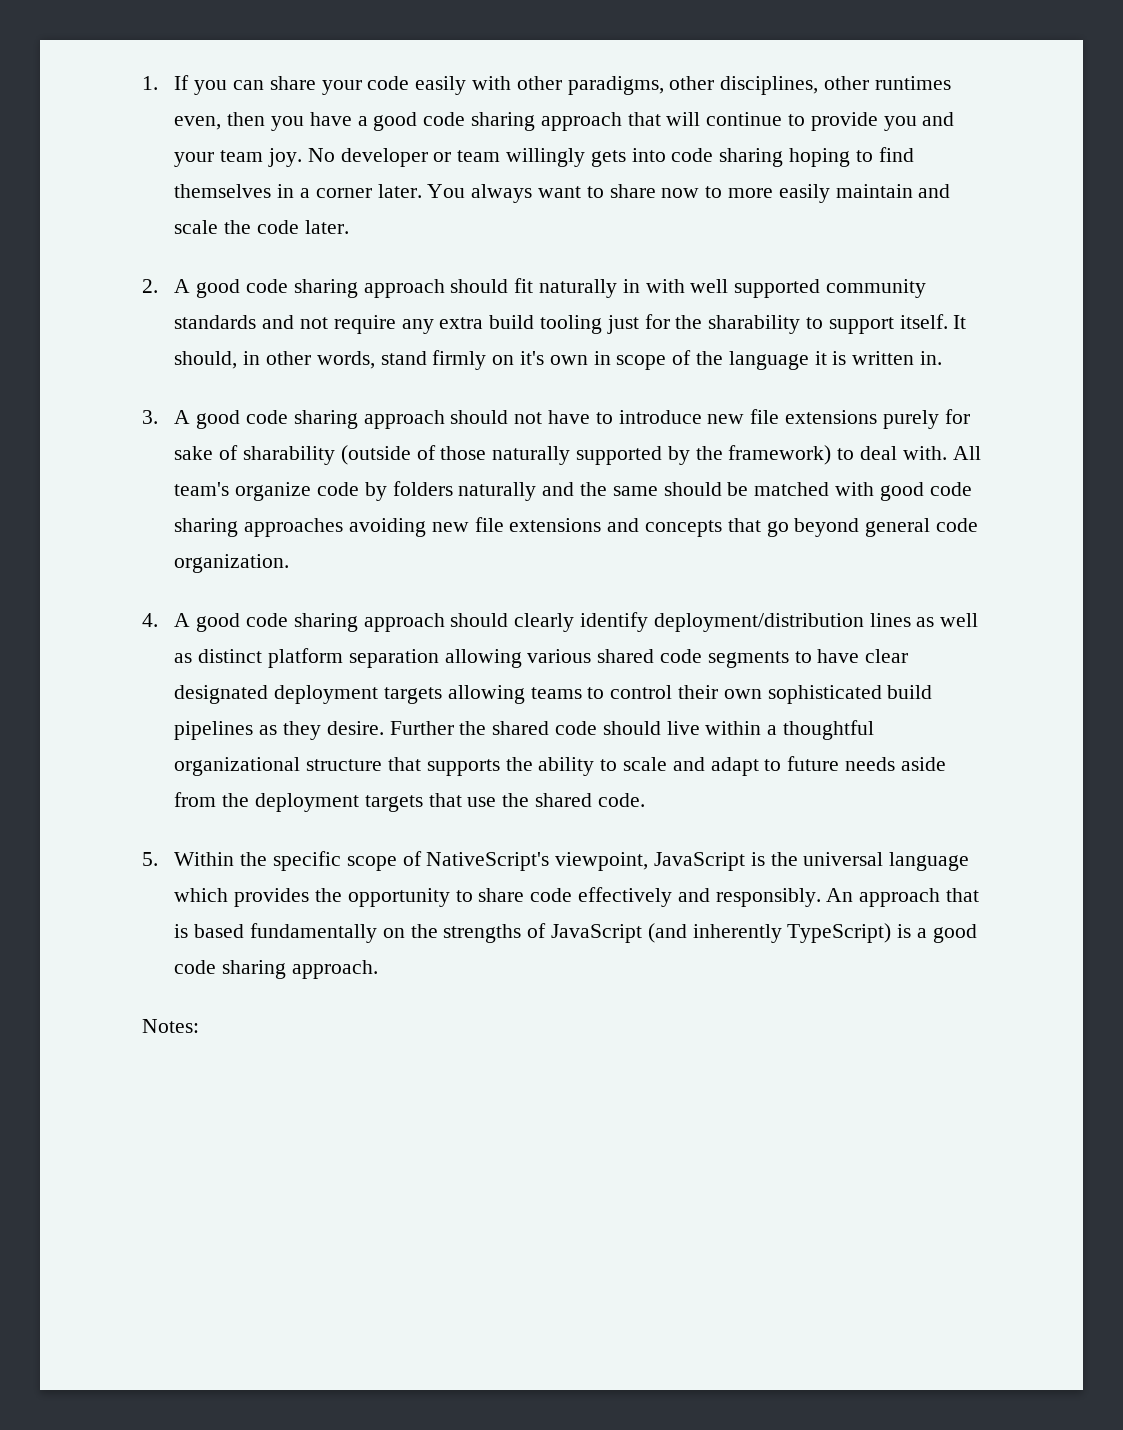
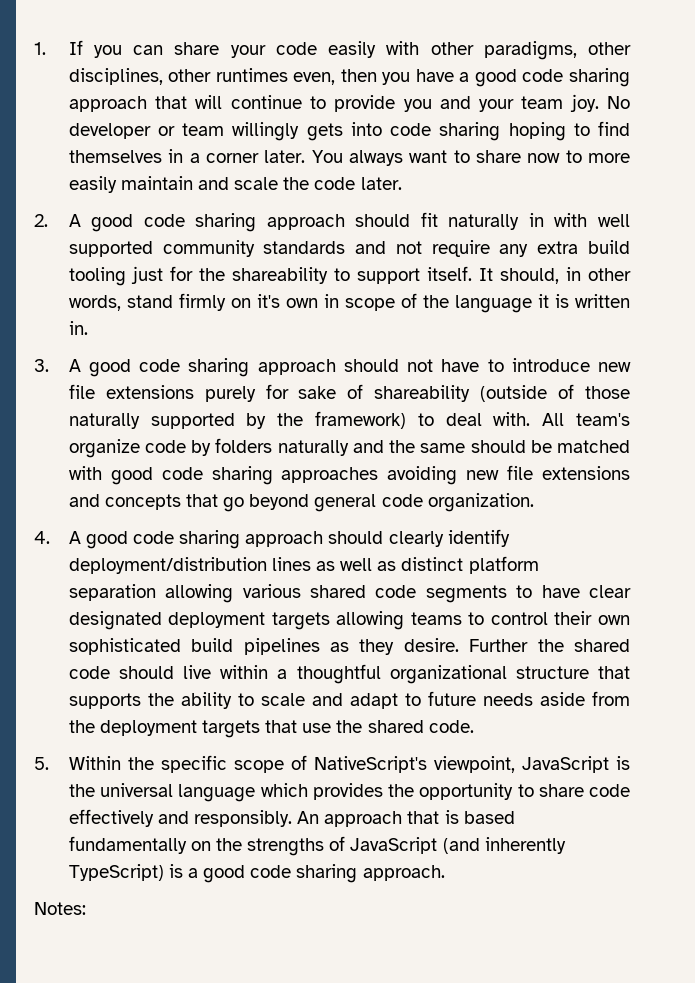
[708,315,801,334] sharability -> [231,267,328,284] shareability
[242,446,335,465] sharability -> [374,385,471,402] shareability

